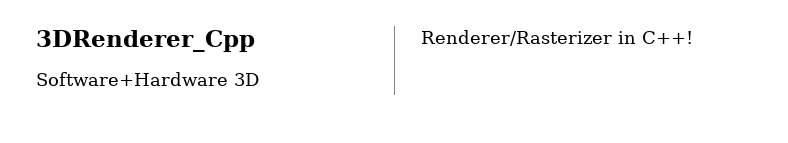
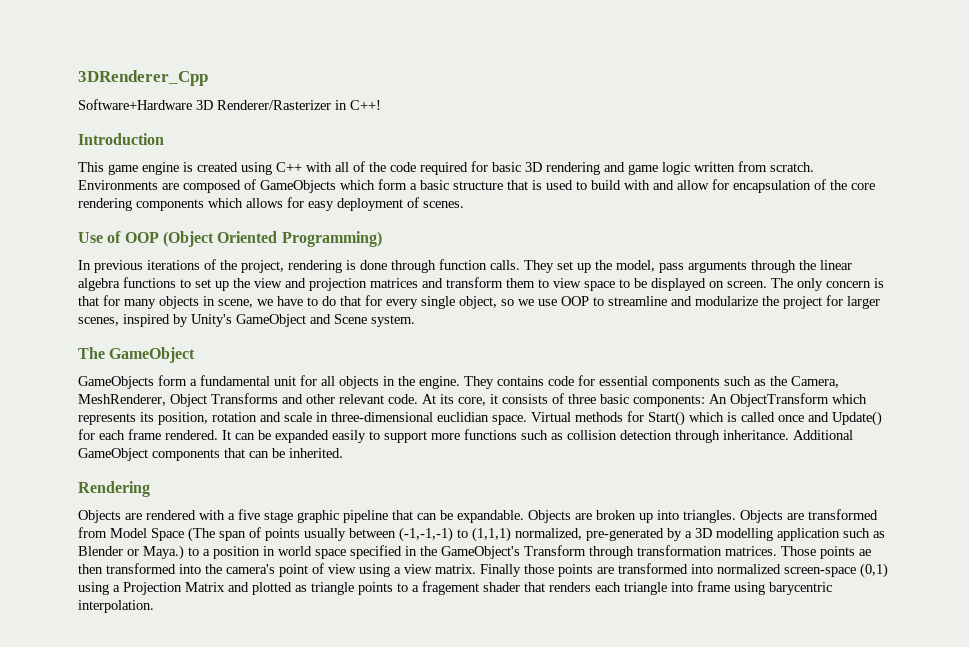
(693, 37) none -> [78,133,164,145] [78,161,814,175] [78,179,875,193] [78,197,464,211] [78,231,382,247] [78,259,852,273] [78,277,884,291] [78,295,880,309] [78,314,415,327] [78,347,196,363] [78,375,839,389] [78,393,867,407] [78,411,882,426] [78,429,853,443] [78,448,343,461] [78,481,150,497] [78,509,878,523] [78,527,885,542] [78,545,871,560] [78,563,888,578] [78,581,832,595] [78,600,154,613] // Introduction // This game engine is created using C++ with all of the code required for basic 3D rendering and game logic written from scratch. Environments are composed of GameObjects which form a basic structure that is used to build with and allow for encapsulation of the core rendering components which allows for easy deployment of scenes. // Use of OOP (Object Oriented Programming) // In previous iterations of the project, rendering is done through function calls. They set up the model, pass arguments through the linear algebra functions to set up the view and projection matrices and transform them to view space to be displayed on screen. The only concern is that for many objects in scene, we have to do that for every single object, so we use OOP to streamline and modularize the project for larger scenes, inspired by Unity's GameObject and Scene system. // The GameObject // GameObjects form a fundamental unit for all objects in the engine. They contains code for essential components such as the Camera, MeshRenderer, Object Transforms and other relevant code. At its core, it consists of three basic components: An ObjectTransform which represents its position, rotation and scale in three-dimensional euclidian space. Virtual methods for Start() which is called once and Update() for each frame rendered. It can be expanded easily to support more functions such as collision detection through inheritance. Additional GameObject components that can be inherited. // Rendering // Objects are rendered with a five stage graphic pipeline that can be expandable. Objects are broken up into triangles. Objects are transformed from Model Space (The span of points usually between (-1,-1,-1) to (1,1,1) normalized, pre-generated by a 3D modelling application such as Blender or Maya.) to a position in world space specified in the GameObject's Transform through transformation matrices. Those points ae then transformed into the camera's point of view using a view matrix. Finally those points are transformed into normalized screen-space (0,1) using a Projection Matrix and plotted as triangle points to a fragement shader that renders each triangle into frame using barycentric interpolation.

